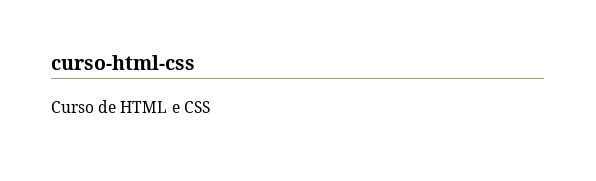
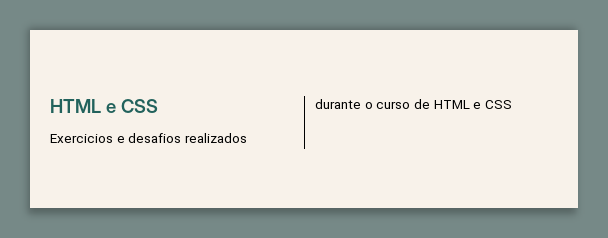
[51,55,195,70] [51,101,94,113] curso-html-css // Curso -> [50,99,158,113] [50,133,247,143] [315,99,411,109] HTML e CSS // Exercicios e desafios realizados durante o curso

